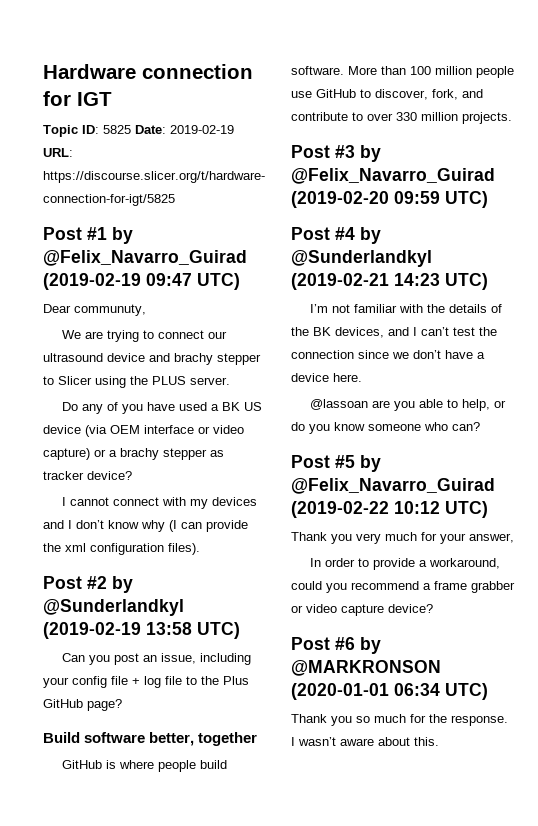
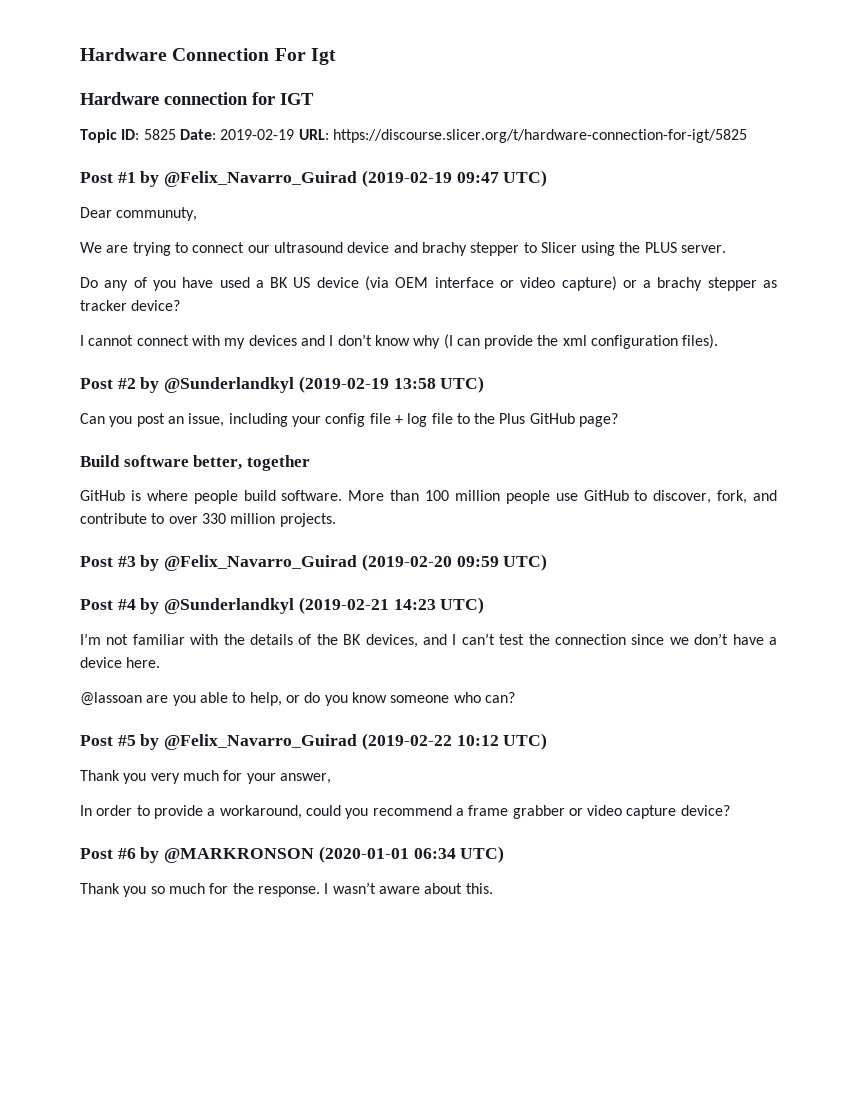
[43,64,136,79] Hardware -> [80,48,336,65] [80,92,159,105] Hardware Connection For Igt // Hardware

